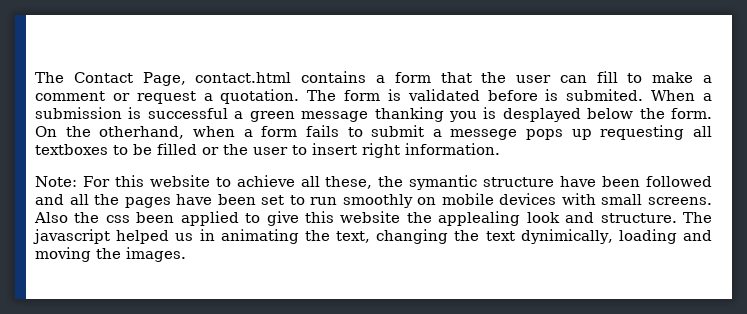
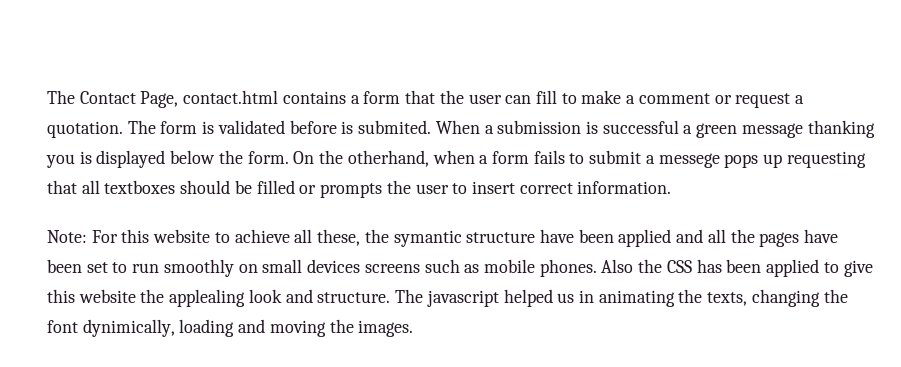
[502,108,581,122] desplayed -> [96,150,166,168] displayed
(685, 132) none -> [47,180,77,194] that
[113,145,128,155] to -> [180,180,231,194] should
(219, 151) none -> [320,183,383,198] prompts
[362,143,400,158] right -> [519,183,573,194] correct
[645,176,712,187] followed -> [618,229,672,247] applied
[441,193,712,205] [34,212,130,223] mobile devices with small screens. Also the css -> [262,259,722,277] small devices screens such as mobile phones. Also the CSS has
[336,231,371,243] text, -> [707,292,748,306] texts,
[485,231,515,241] text -> [47,320,78,333] font

